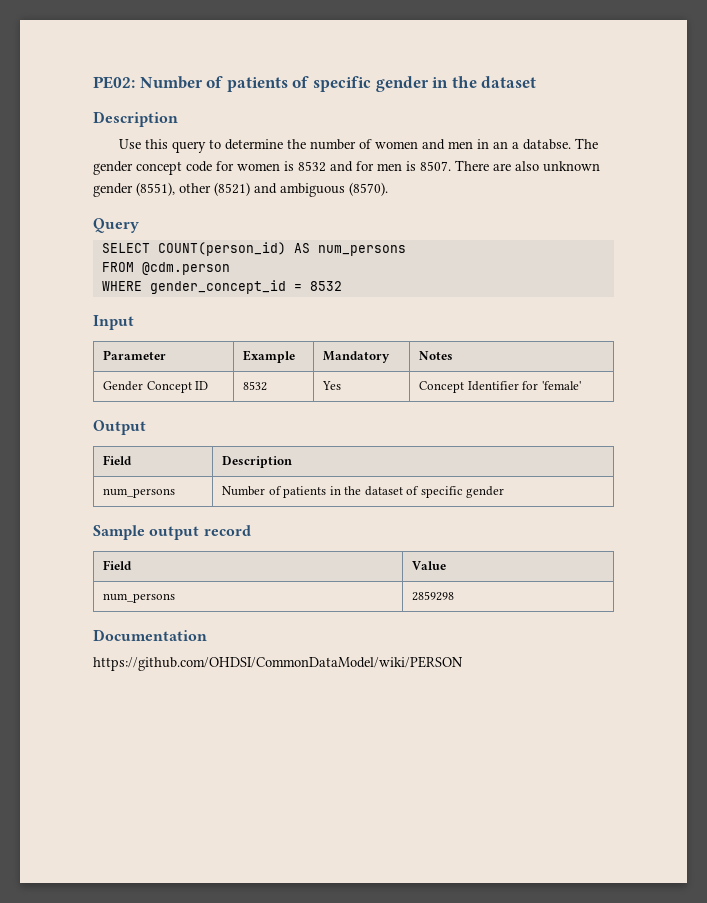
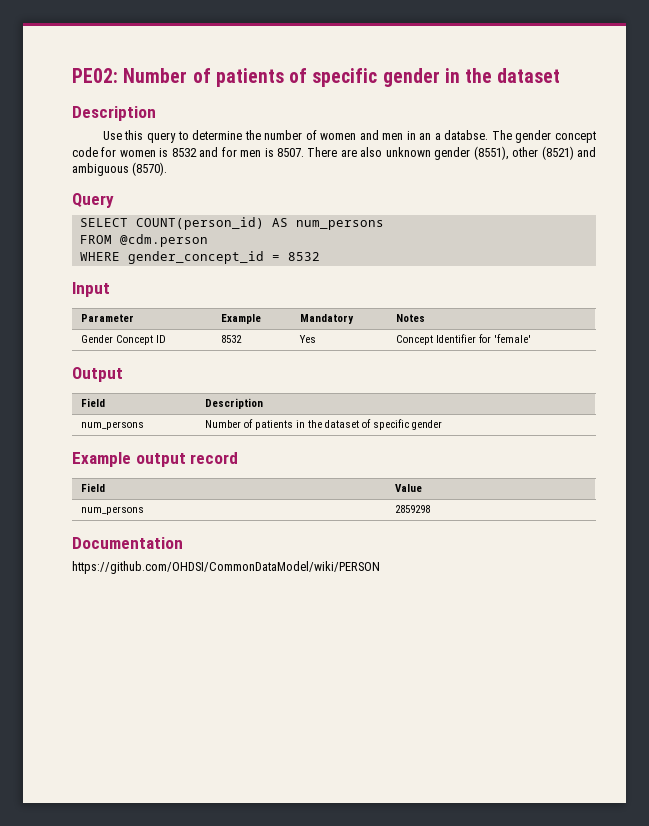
[93,525,145,540] Sample -> [72,452,131,467] Example

